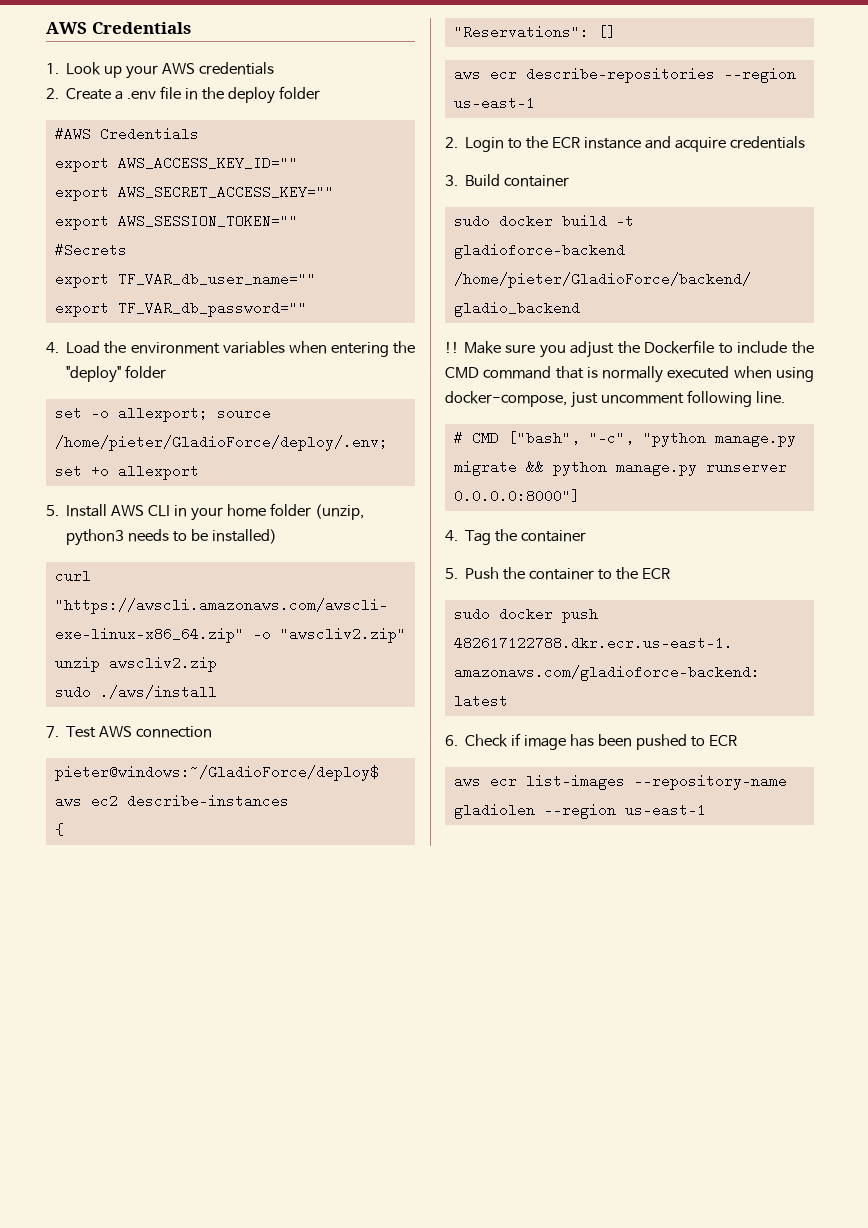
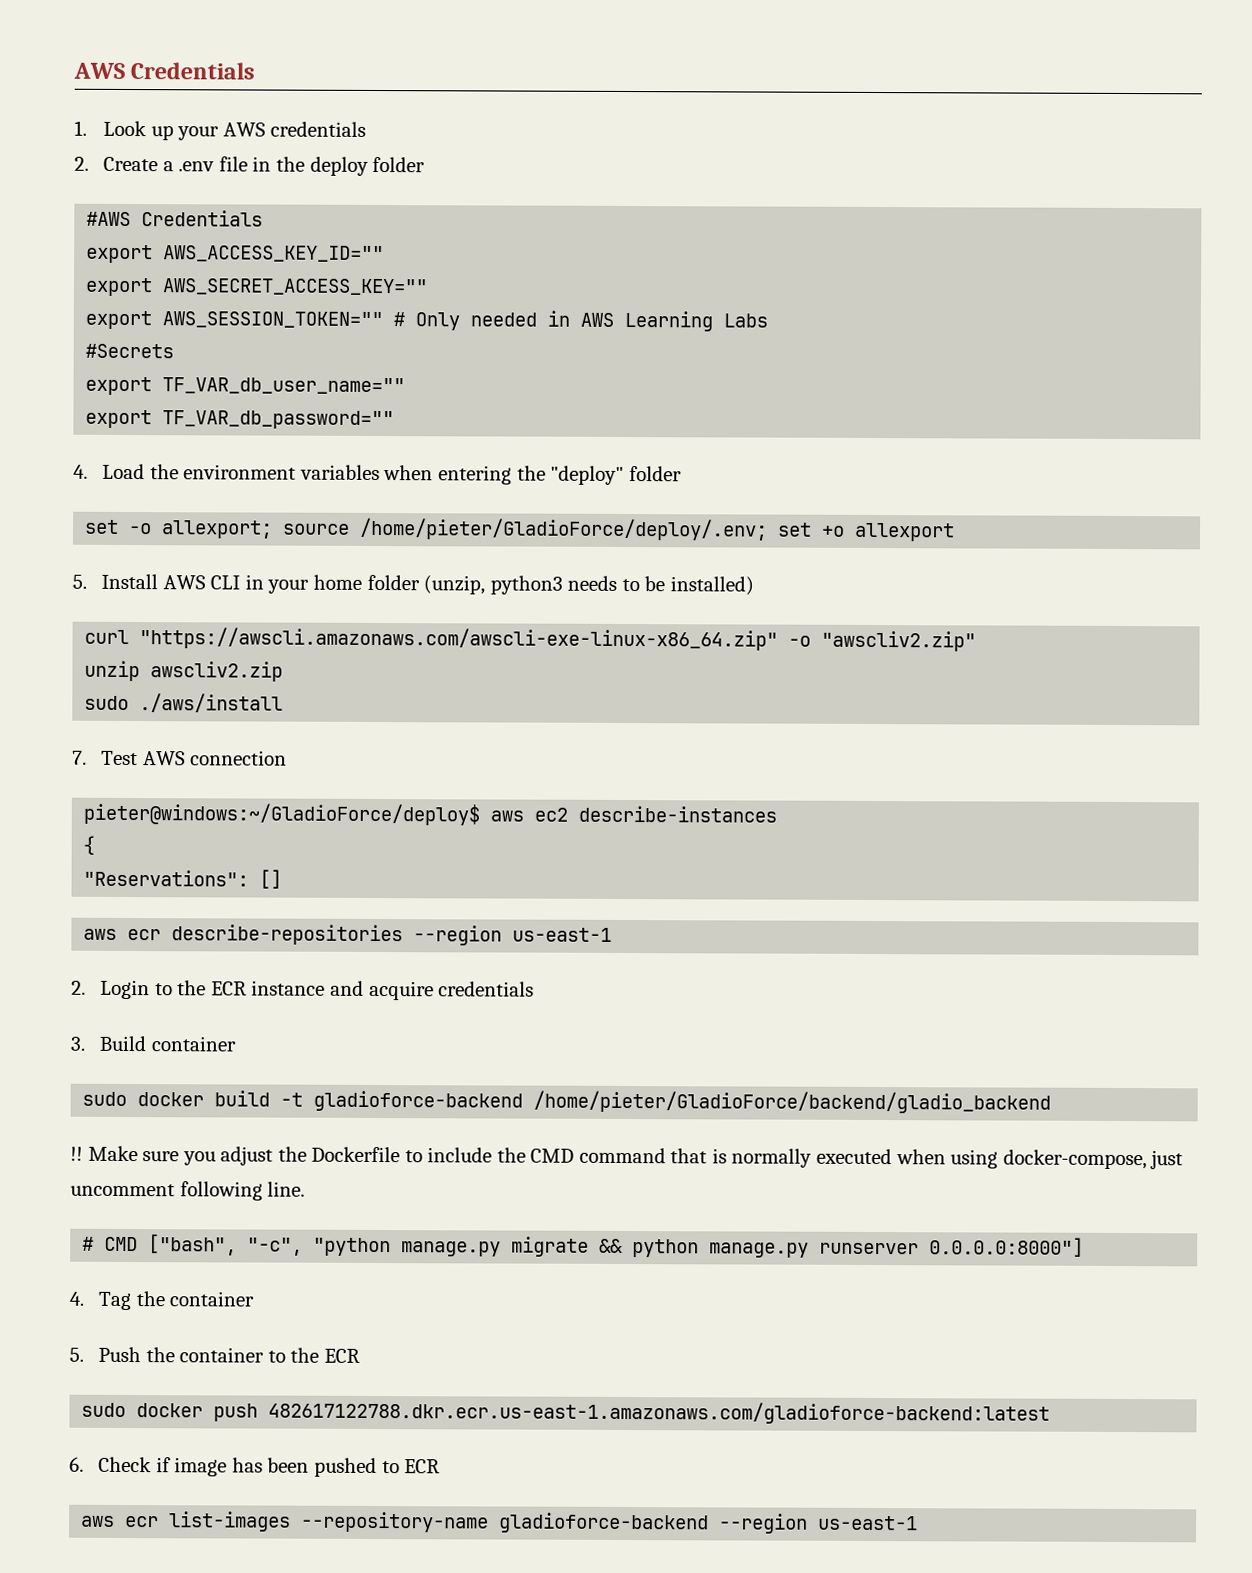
(298, 221) none -> [393,310,769,332] # Only needed in AWS Learning Labs
[453,803,535,819] gladiolen -> [499,1512,710,1534] gladioforce-backend

